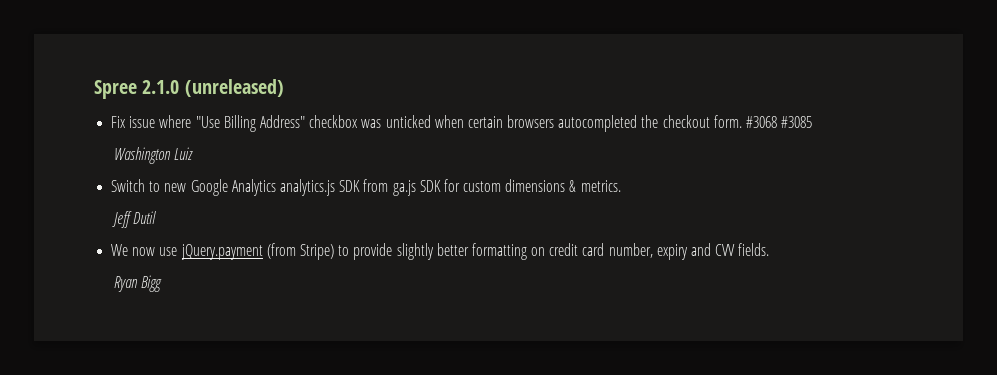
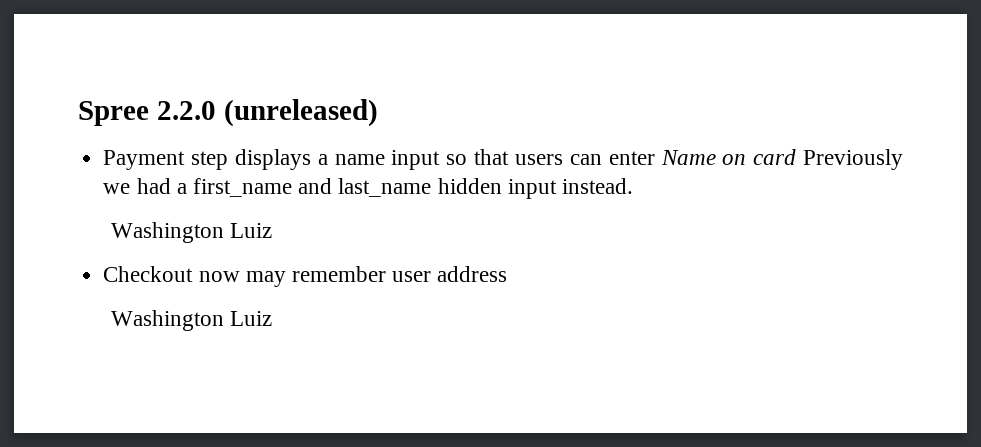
[142,80,180,94] 2.1.0 -> [156,101,216,120] 2.2.0
[111,115,813,132] [113,147,194,164] [111,179,621,196] [111,211,157,228] [111,243,770,260] [113,275,163,292] Fix issue where "Use Billing Address" checkbox was unticked when certain browsers autocompleted the checkout form. #3068 #3085 // Washington Luiz // Switch to new Google Analytics analytics.js SDK from ga.js SDK for custom dimensions & metrics. // Jeff Dutil // We now use jQuery.payment (from Stripe) to provide slightly better formatting on credit card number, expiry and CVV fields. // Ryan Bigg -> [103,149,904,170] [103,178,633,199] [111,222,273,243] [103,266,508,287] [111,310,273,331] Payment step displays a name input so that users can enter Name on card Previously we had a first_name and last_name hidden input instead. // Washington Luiz // Checkout now may remember user address // Washington Luiz

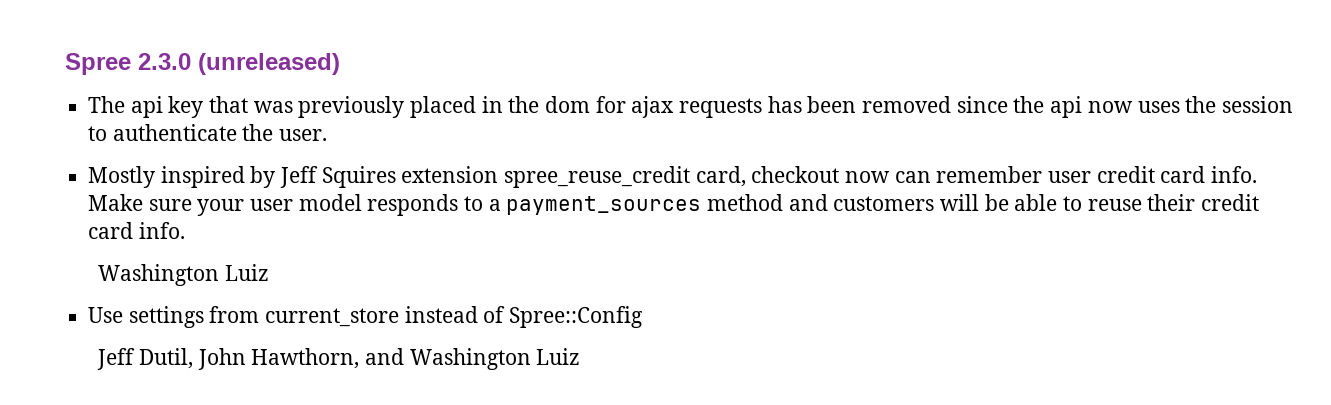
[156,101,216,120] 2.2.0 -> [138,53,191,70] 2.3.0
[103,149,904,170] [103,178,633,199] [111,222,273,243] [103,266,508,287] Payment step displays a name input so that users can enter Name on card Previously we had a first_name and last_name hidden input instead. // Washington Luiz // Checkout now may remember user address // -> [88,96,1293,118] [88,124,328,141] [88,166,1258,188] [88,194,1260,216] [88,222,185,239] [98,264,270,286] [88,306,644,328] [97,348,405,370] The api key that was previously placed in the dom for ajax requests has been removed since the api now uses the session to authenticate the user. // Mostly inspired by Jeff Squires extension spree_reuse_credit card, checkout now can remember user credit card info. Make sure your user model responds to a payment_sources method and customers will be able to reuse their credit card info. // Washington Luiz // Use settings from current_store instead of Spree::Config // Jeff Dutil, John Hawthorn, and

